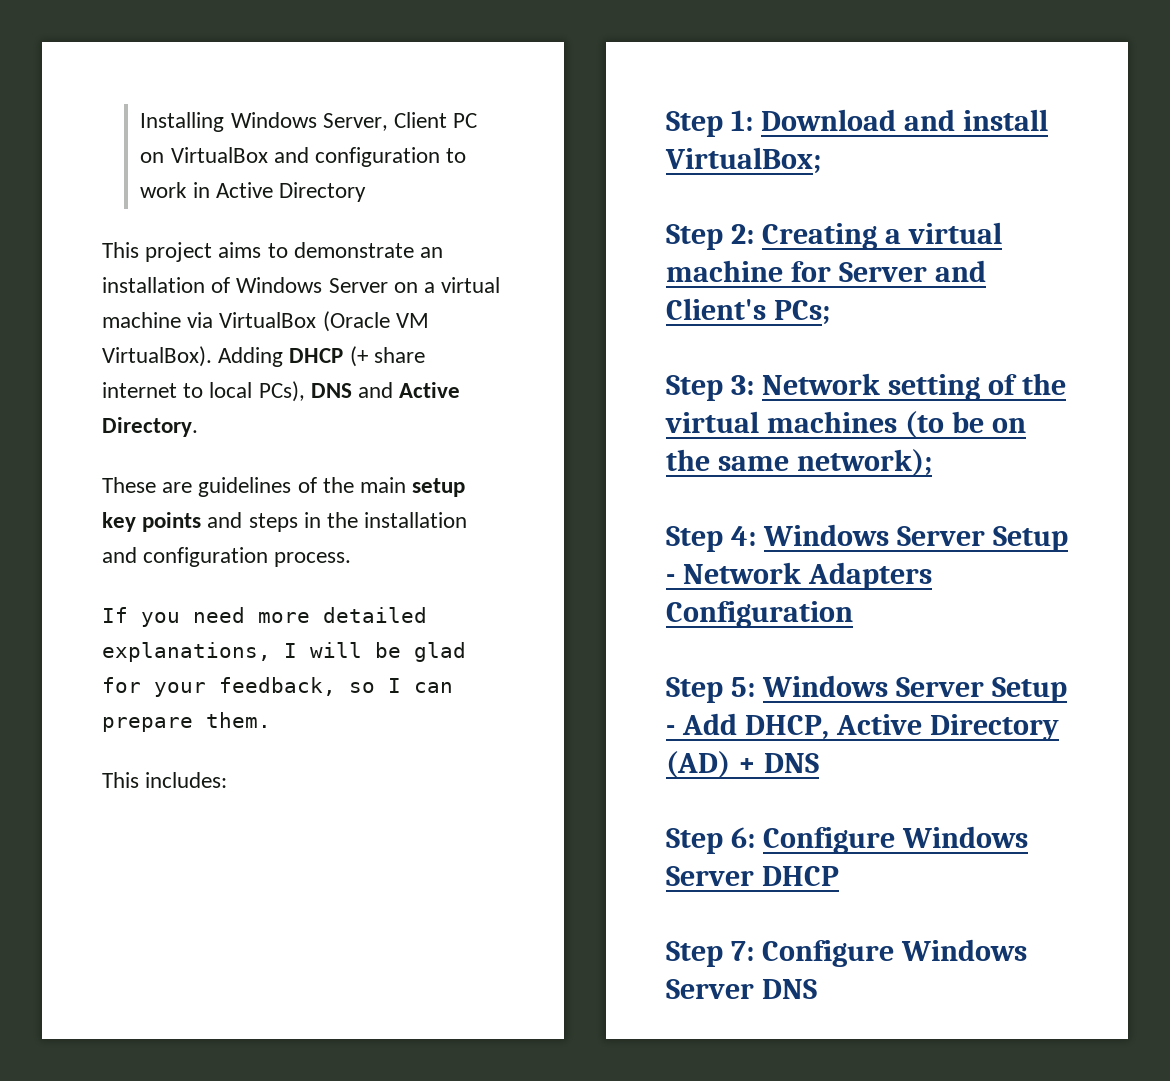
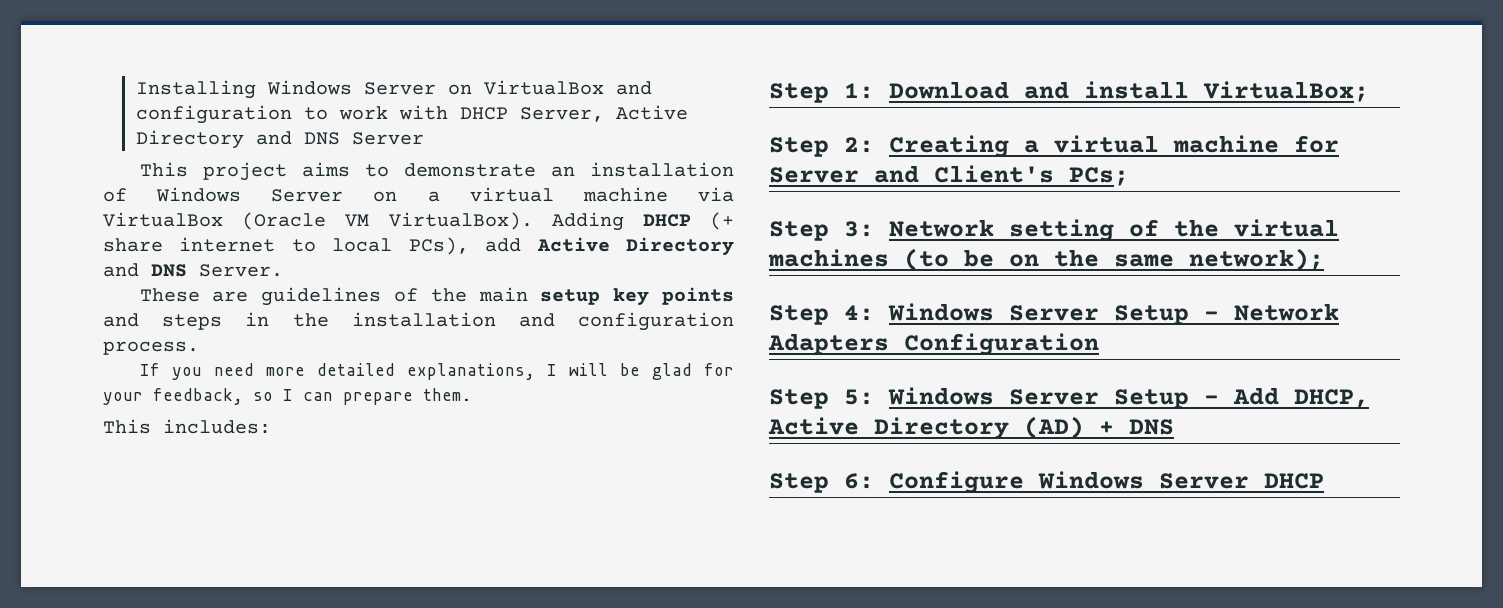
[322,112,478,131] Server, Client PC -> [364,82,437,95] Server
[192,182,367,202] in Active Directory -> [399,105,689,122] [136,130,425,149] with DHCP Server, Active Directory and DNS Server
[310,382,461,398] [102,417,198,437] DNS and Active Directory. -> [485,237,735,256] [103,263,283,277] add Active Directory and DNS Server.
[666,939,1027,967] [666,979,817,999] // Step 7: Configure Windows Server DNS -> (1324, 481) none

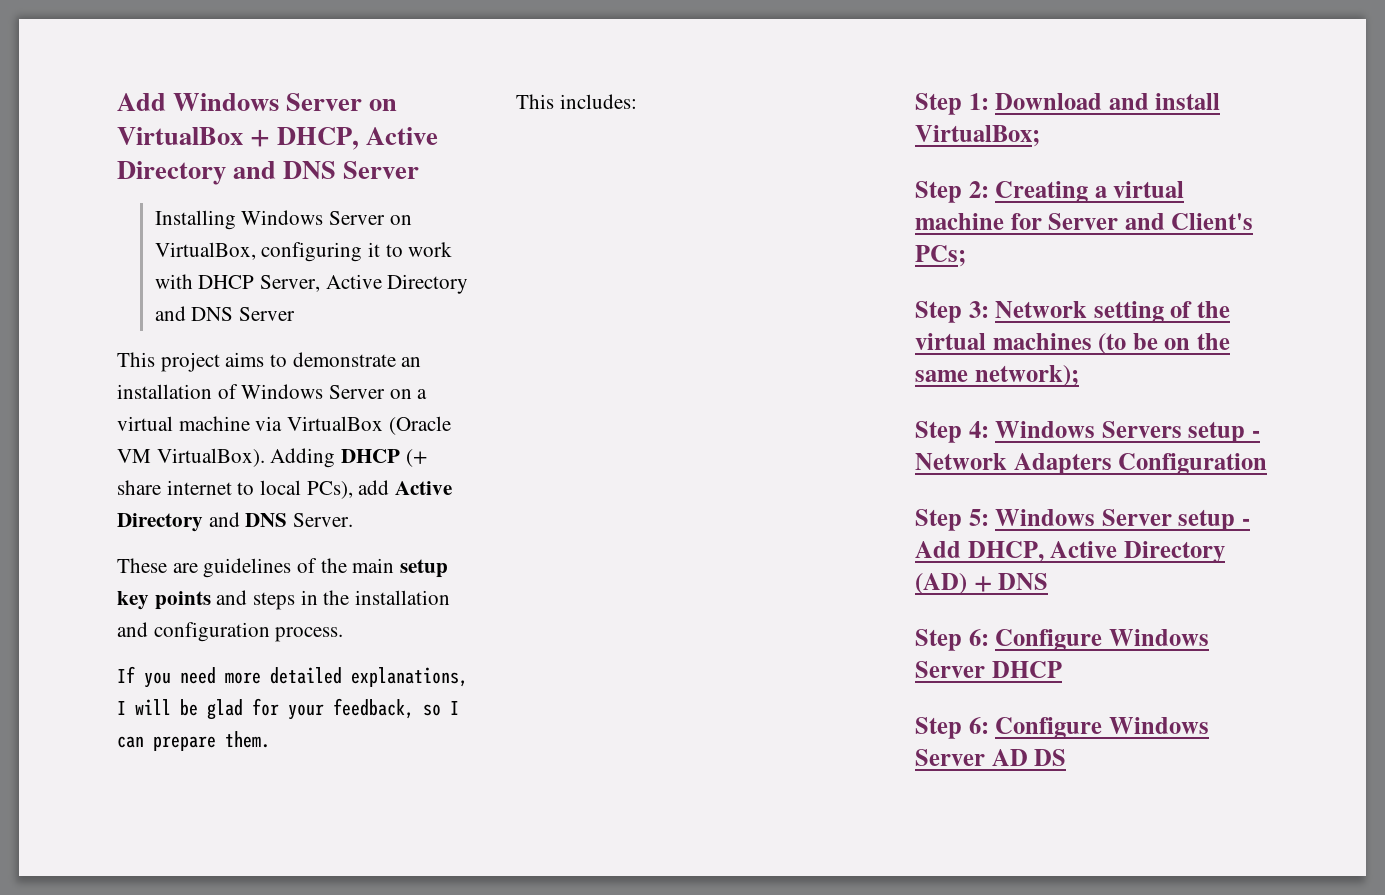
(136, 89) none -> [117,93,398,111] [117,127,439,150] [117,161,420,185] Add Windows Server on VirtualBox + DHCP, Active Directory and DNS Server //
[484,80,653,95] [136,105,293,124] VirtualBox and configuration -> [154,242,381,262] VirtualBox, configuring it
[1009,305,1189,325] Server Setup -> [1101,421,1246,443] Servers setup
[1114,389,1189,409] Setup -> [1178,509,1236,531] setup
(1324, 481) none -> [915,717,1209,739] [915,749,1067,766] // Step 6: Configure Windows Server AD DS

